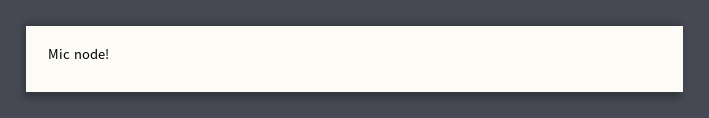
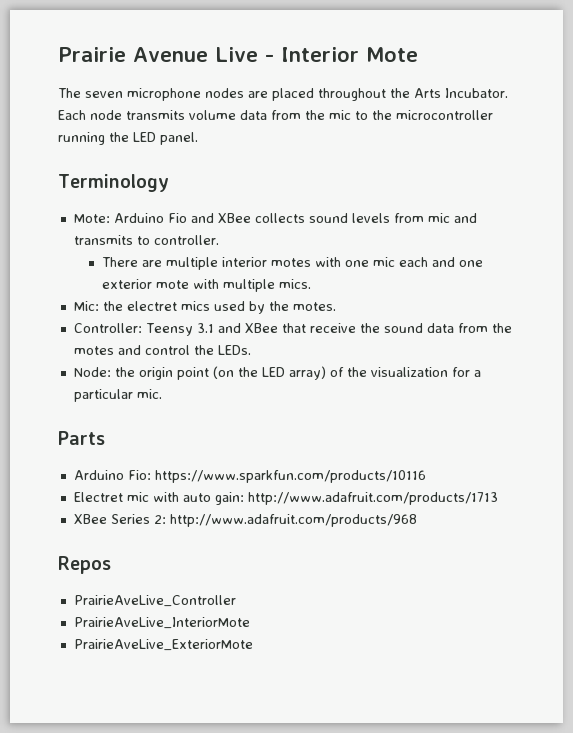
[48,48,109,59] Mic node! -> [58,47,418,62] [58,88,508,101] [58,110,493,120] [58,132,198,145] [58,174,169,192] [73,213,477,223] [73,235,219,245] [101,257,483,270] [101,279,311,292] [73,301,336,314] [73,323,512,336] [73,345,251,355] [73,366,481,380] [73,389,162,402] [58,431,105,445] [73,470,426,483] [73,492,498,505] [73,514,417,527] [58,556,111,574] [73,595,236,607] [73,617,250,629] [73,639,253,651] Prairie Avenue Live - Interior Mote // The seven microphone nodes are placed throughout the Arts Incubator. Each node transmits volume data from the mic to the microcontroller running the LED panel. // Terminology // Mote: Arduino Fio and XBee collects sound levels from mic and transmits to controller. // There are multiple interior motes with one mic each and one exterior mote with multiple mics. // Mic: the electret mics used by the motes. // Controller: Teensy 3.1 and XBee that receive the sound data from the motes and control the LEDs. // Node: the origin point (on the LED array) of the visualization for a particular mic. // Parts // Arduino Fio: https://www.sparkfun.com/products/10116 // Electret mic with auto gain: http://www.adafruit.com/products/1713 // XBee Series 2: http://www.adafruit.com/products/968 // Repos // PrairieAveLive_Controller // PrairieAveLive_InteriorMote // PrairieAveLive_ExteriorMote

